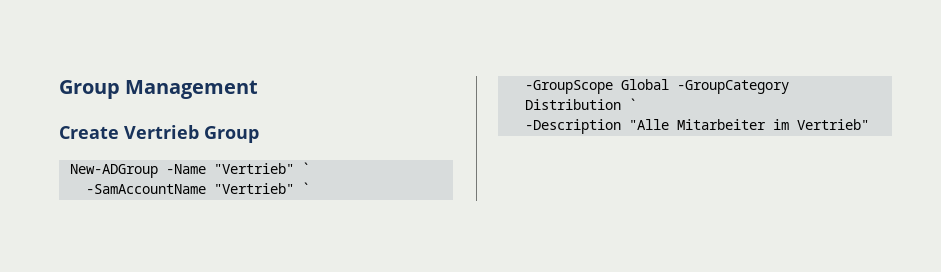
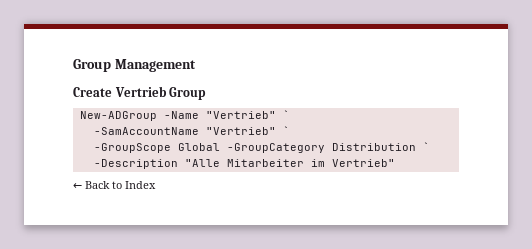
(869, 124) none -> [73,181,156,189] // ← Back to Index

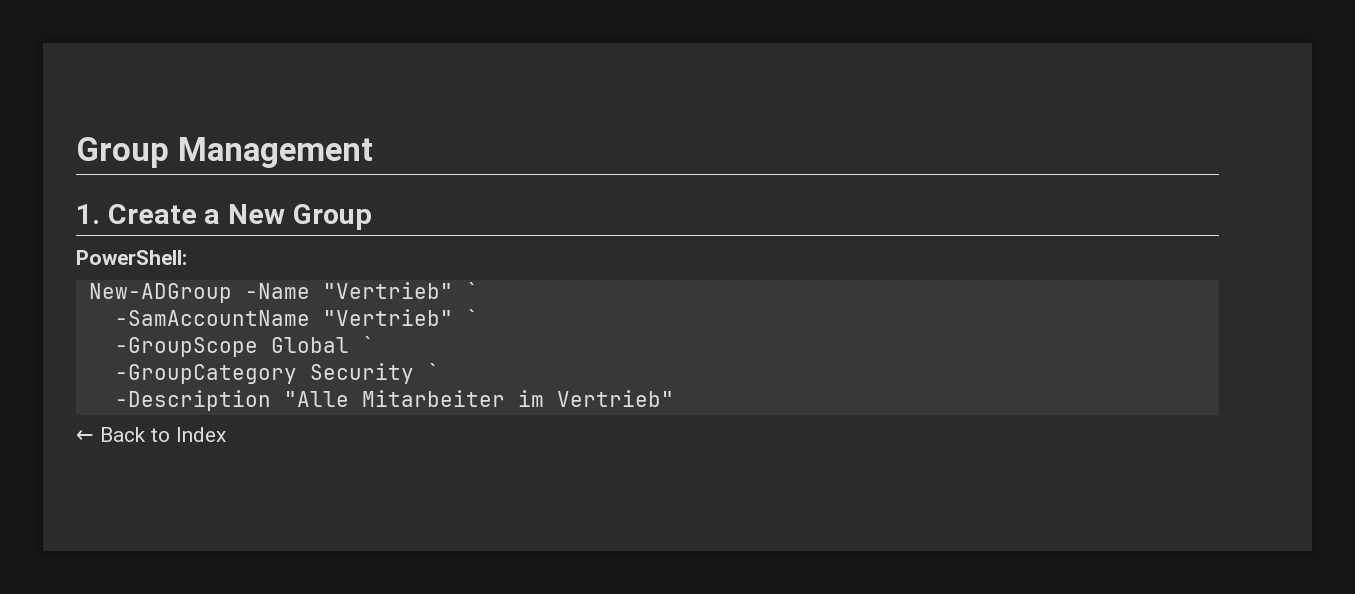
[73,86,207,100] Create Vertrieb Group -> [76,204,372,230] [76,250,187,265] 1. Create a New Group // PowerShell:
[226,143,416,153] -GroupCategory Distribution -> [361,336,375,353] [114,363,414,384] ` // -GroupCategory Security

